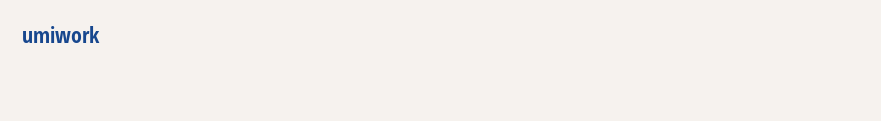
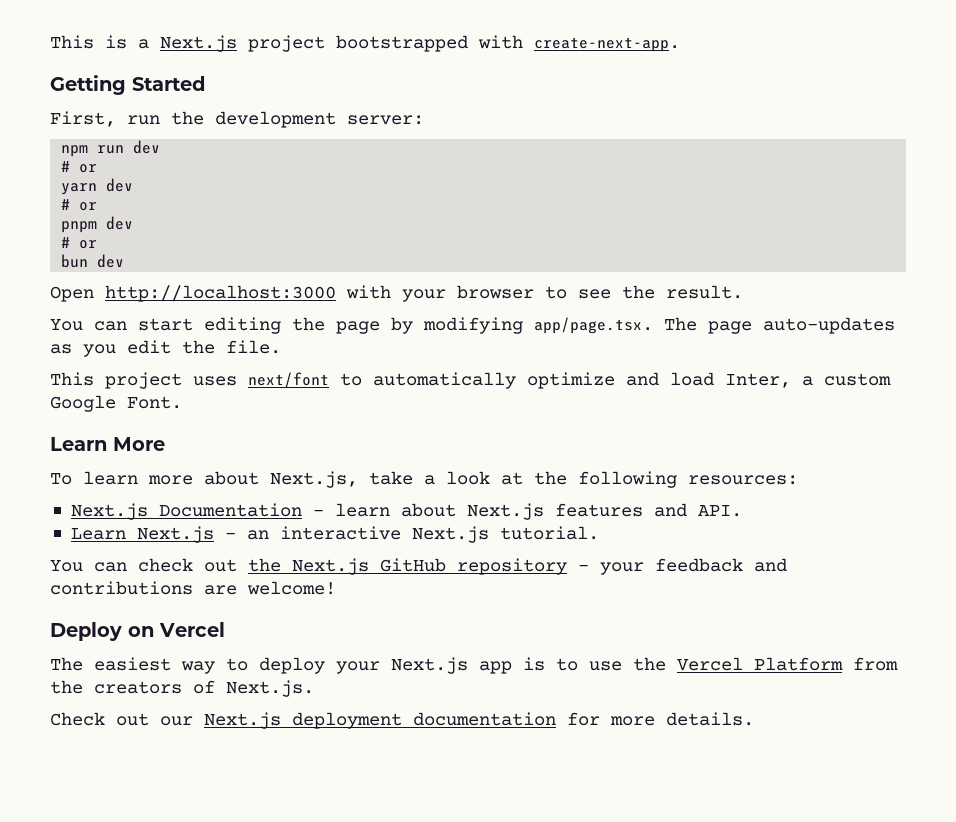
[22,26,100,43] umiwork -> [50,35,680,52] [50,75,206,95] [50,111,424,128] [61,140,161,157] [61,161,98,173] [61,178,134,195] [61,199,98,211] [61,216,134,233] [61,237,98,249] [61,254,125,268] [50,285,743,302] [50,317,895,334] [50,340,281,357] [50,372,891,389] [50,395,182,412] [50,437,165,451] [50,471,798,488] [70,503,742,520] [70,526,599,543] [50,558,787,575] [50,581,336,595] [50,622,225,641] [50,657,898,674] [50,680,314,697] [50,712,754,729] This is a Next.js project bootstrapped with create-next-app. // Getting Started // First, run the development server: // npm run dev // # or // yarn dev // # or // pnpm dev // # or // bun dev // Open http://localhost:3000 with your browser to see the result. // You can start editing the page by modifying app/page.tsx. The page auto-updates as you edit the file. // This project uses next/font to automatically optimize and load Inter, a custom Google Font. // Learn More // To learn more about Next.js, take a look at the following resources: // Next.js Documentation - learn about Next.js features and API. // Learn Next.js - an interactive Next.js tutorial. // You can check out the Next.js GitHub repository - your feedback and contributions are welcome! // Deploy on Vercel // The easiest way to deploy your Next.js app is to use the Vercel Platform from the creators of Next.js. // Check out our Next.js deployment documentation for more details.

